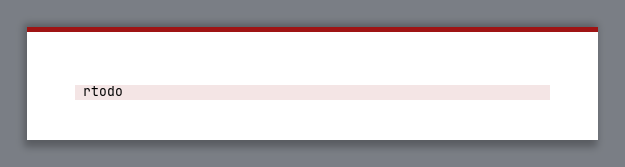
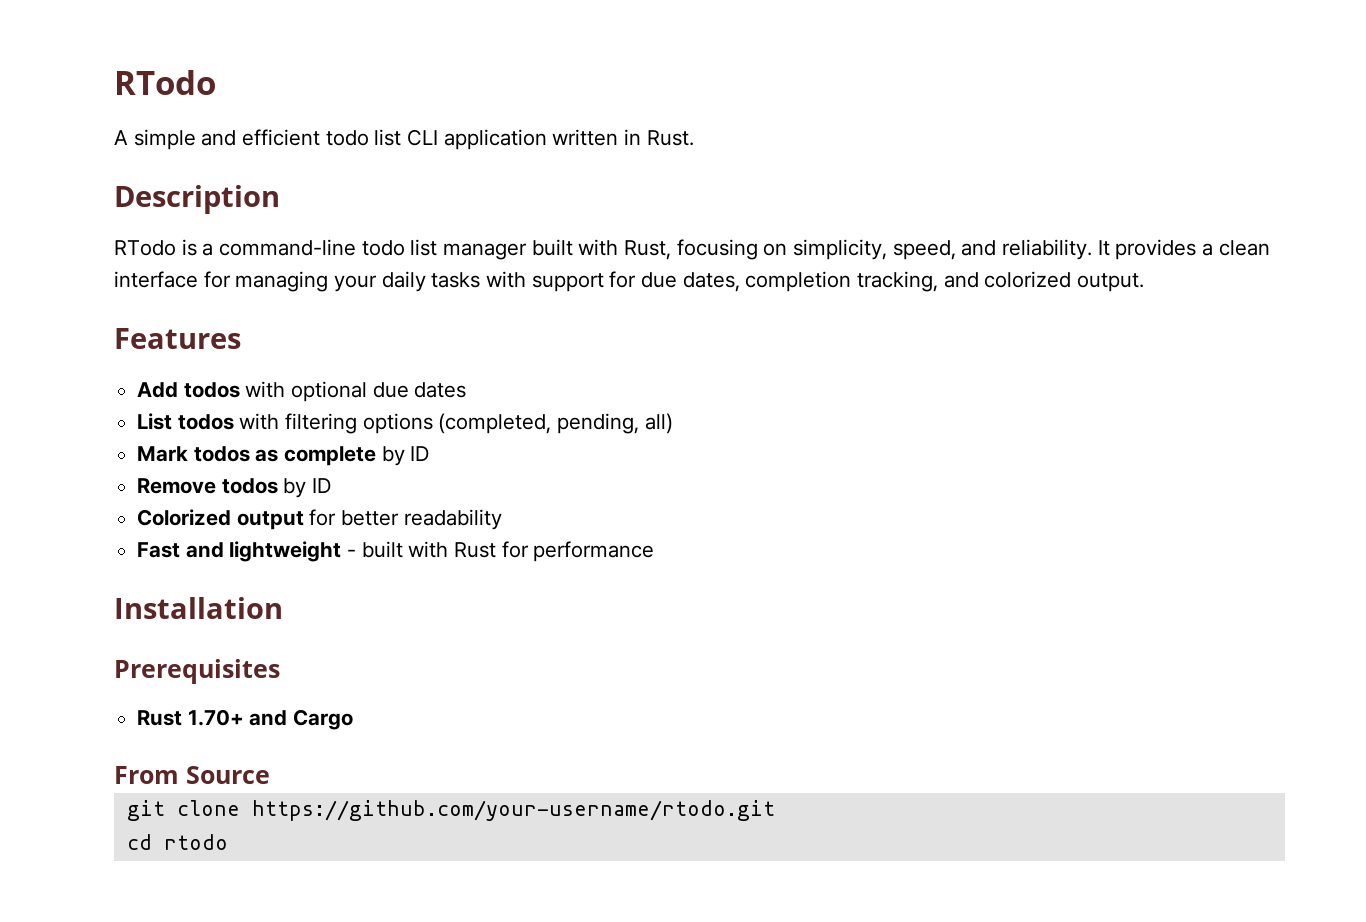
(82, 91) none -> [114,70,216,95] [114,129,694,150] [114,185,280,214] [114,239,1270,260] [114,271,1145,292] [114,328,241,349] [137,381,467,402] [137,413,673,434] [137,446,430,466] [137,478,332,498] [137,509,502,530] [137,541,655,562] [114,597,283,619] [114,659,280,684] [137,709,354,730] [114,766,270,784] [126,800,775,821] [126,834,152,850] RTodo // A simple and efficient todo list CLI application written in Rust. // Description // RTodo is a command-line todo list manager built with Rust, focusing on simplicity, speed, and reliability. It provides a clean interface for managing your daily tasks with support for due dates, completion tracking, and colorized output. // Features // Add todos with optional due dates // List todos with filtering options (completed, pending, all) // Mark todos as complete by ID // Remove todos by ID // Colorized output for better readability // Fast and lightweight - built with Rust for performance // Installation // Prerequisites // Rust 1.70+ and Cargo // From Source // git clone https://github.com/your-username/rtodo.git // cd

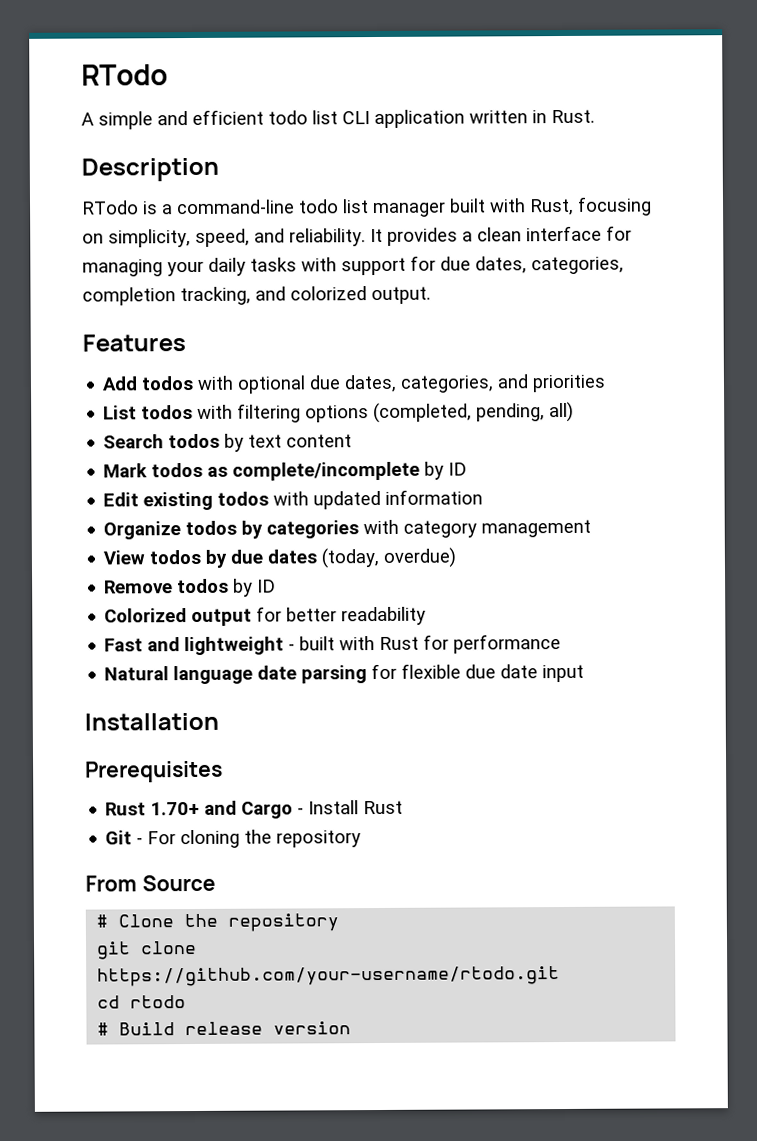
(740, 282) none -> [531,256,624,275] categories,
[414,382,467,398] dates -> [344,374,607,393] dates, categories, and priorities
(673, 423) none -> [103,433,353,452] // Search todos by text content
[284,446,430,466] complete by ID -> [232,461,468,481] [103,489,484,511] [103,519,592,540] [103,547,457,569] complete/incomplete by ID // Edit existing todos with updated information // Organize todos by categories with category management // View todos by due dates (today, overdue)
(655, 551) none -> [104,663,585,685] // Natural language date parsing for flexible due date input
[114,766,270,784] // From Source -> [297,800,404,815] [105,829,362,849] [85,874,216,892] [96,913,340,932] - Install Rust // Git - For cloning the repository // From Source // # Clone the repository
(228, 842) none -> [97,1021,352,1036] // # Build release version

